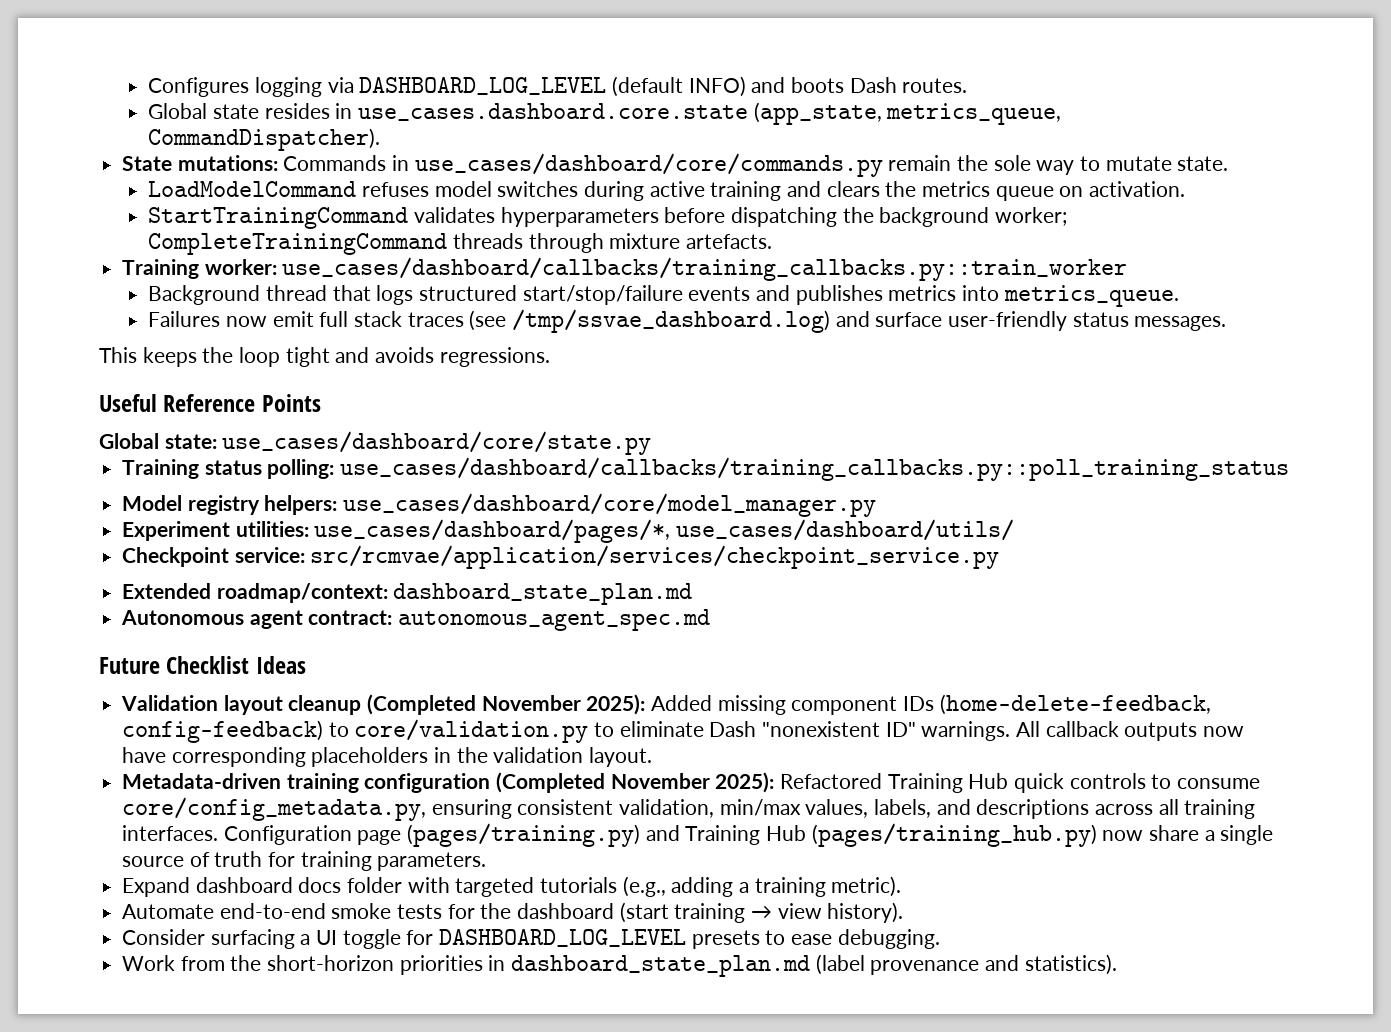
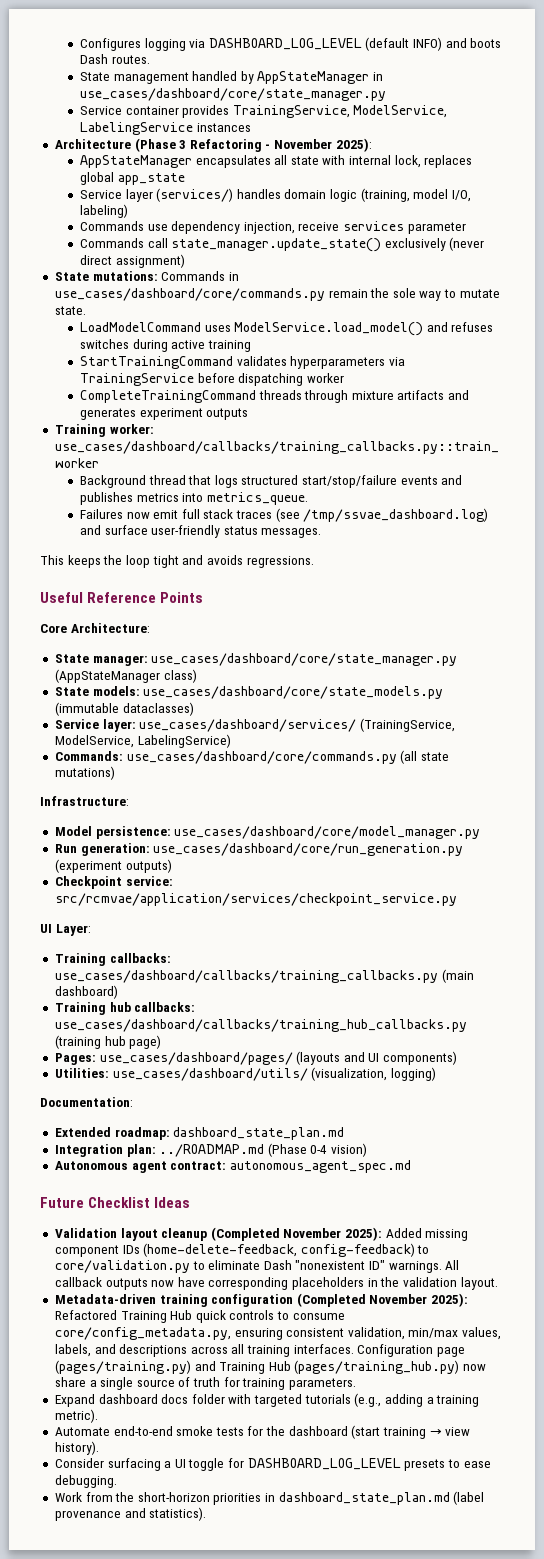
[148,102,1062,125] [148,128,381,151] Global state resides in use_cases.dashboard.core.state (app_state, metrics_queue, CommandDispatcher). -> [79,71,384,84] [79,88,386,101] [79,105,448,118] [79,122,251,135] [54,138,372,152] [79,155,473,168] [79,172,185,185] [79,188,472,202] [79,204,128,218] [79,221,466,234] [79,237,485,252] [79,254,185,268] State management handled by AppStateManager in use_cases/dashboard/core/state_manager.py // Service container provides TrainingService, ModelService, LabelingService instances // Architecture (Phase 3 Refactoring - November 2025): // AppStateManager encapsulates all state with internal lock, replaces global app_state // Service layer (services/) handles domain logic (training, model I/O, labeling) // Commands use dependency injection, receive services parameter // Commands call state_manager.update_state() exclusively (never direct assignment)
[361,181,492,197] refuses model -> [204,322,494,336] uses ModelService.load_model() and refuses
[786,181,1185,201] [148,207,1067,229] [148,233,772,255] and clears the metrics queue on activation. // StartTrainingCommand validates hyperparameters before dispatching the background worker; CompleteTrainingCommand threads through mixture artefacts. -> [79,356,405,369] [79,373,344,386] [79,390,470,403] [79,408,249,420] // StartTrainingCommand validates hyperparameters via TrainingService before dispatching worker // CompleteTrainingCommand threads through mixture artifacts and generates experiment outputs
[99,431,652,455] [122,457,1290,481] Global state: use_cases/dashboard/core/state.py // Training status polling: use_cases/dashboard/callbacks/training_callbacks.py::poll_training_status -> [40,623,150,633] [54,653,458,666] [54,669,197,683] [54,686,444,699] [54,702,194,716] [54,718,455,732] [54,734,231,748] [54,750,449,764] [54,766,115,780] [40,796,129,806] Core Architecture: // State manager: use_cases/dashboard/core/state_manager.py (AppStateManager class) // State models: use_cases/dashboard/core/state_models.py (immutable dataclasses) // Service layer: use_cases/dashboard/services/ (TrainingService, ModelService, LabelingService) // Commands: use_cases/dashboard/core/commands.py (all state mutations) // Infrastructure:
[187,495,338,515] registry helpers: -> [95,826,171,839] persistence:
[122,519,1015,543] [122,545,1000,569] Experiment utilities: use_cases/dashboard/pages/*, use_cases/dashboard/utils/ // Checkpoint service: src/rcmvae/application/services/checkpoint_service.py -> [54,843,464,856] [54,859,172,873] [54,876,173,889] [54,893,457,906] [40,924,91,936] [54,953,171,966] [54,969,474,983] [54,985,118,999] [54,1002,196,1015] [54,1019,467,1032] [54,1035,162,1049] [54,1051,458,1065] [54,1067,436,1081] [40,1097,133,1107] Run generation: use_cases/dashboard/core/run_generation.py (experiment outputs) // Checkpoint service: src/rcmvae/application/services/checkpoint_service.py // UI Layer: // Training callbacks: use_cases/dashboard/callbacks/training_callbacks.py (main dashboard) // Training hub callbacks: use_cases/dashboard/callbacks/training_hub_callbacks.py (training hub page) // Pages: use_cases/dashboard/pages/ (layouts and UI components) // Utilities: use_cases/dashboard/utils/ (visualization, logging) // Documentation:
[216,583,693,605] roadmap/context: dashboard_state_plan.md -> [114,1127,345,1140] [54,1143,368,1157] roadmap: dashboard_state_plan.md // Integration plan: ../ROADMAP.md (Phase 0-4 vision)

